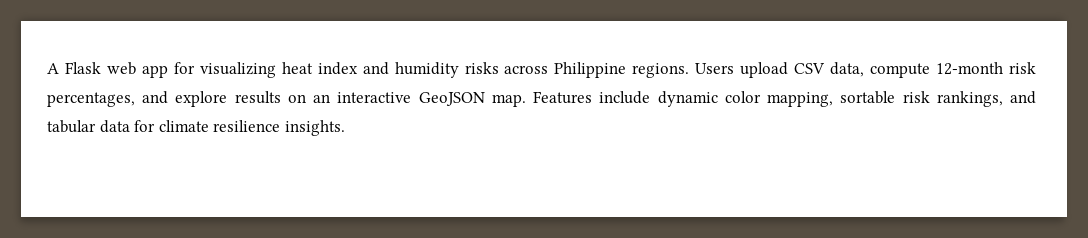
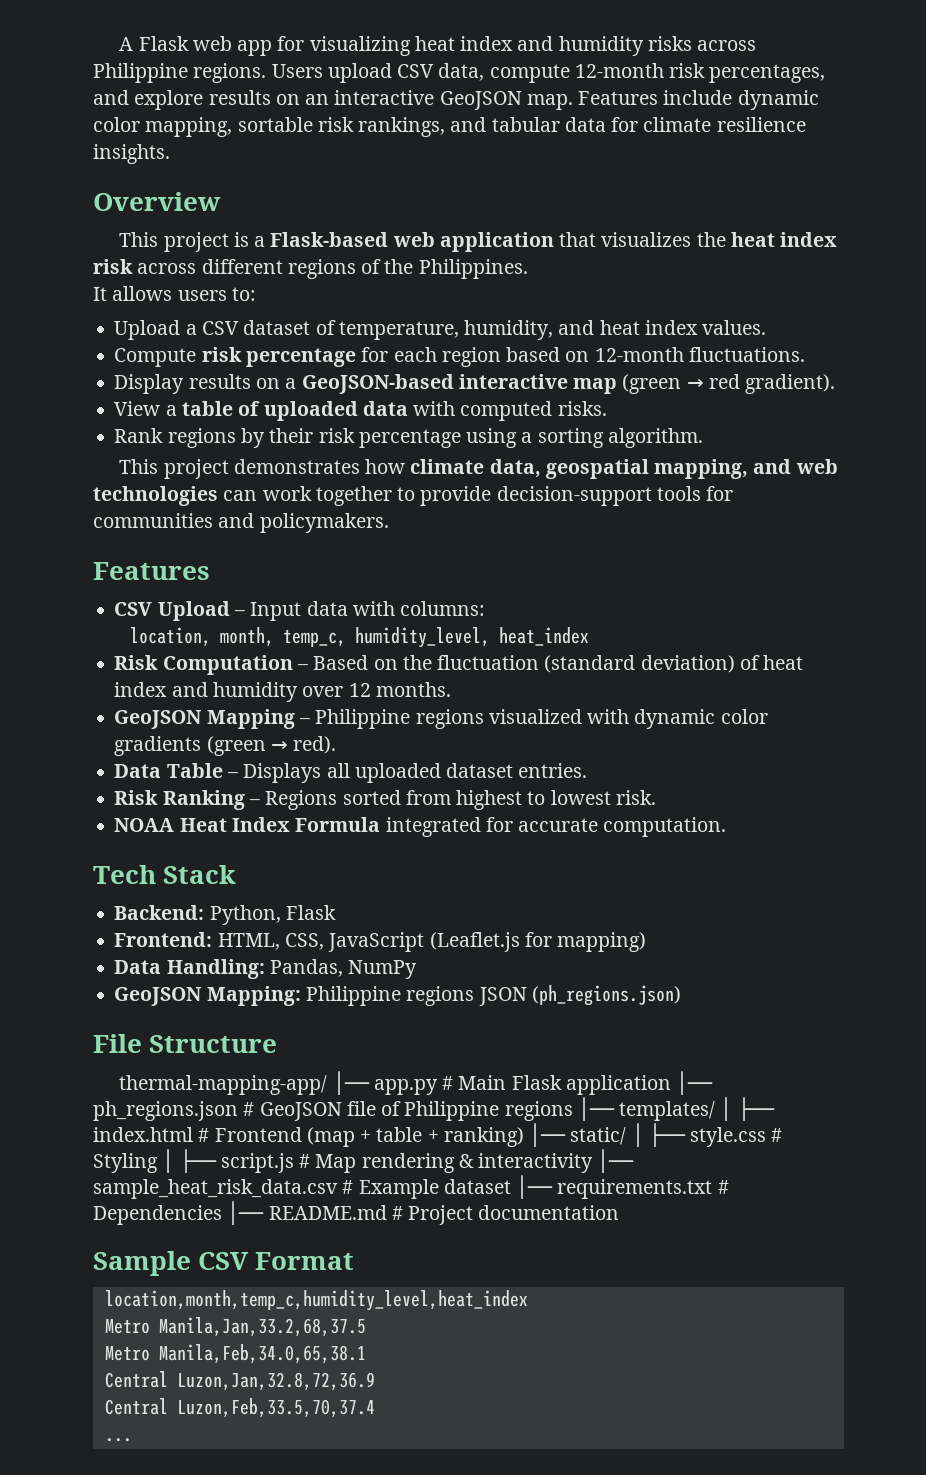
(345, 128) none -> [93,192,221,211] [119,232,838,252] [93,259,528,279] [93,286,256,301] [114,320,767,340] [114,347,805,367] [114,374,836,394] [114,401,607,421] [114,428,703,448] [119,459,838,479] [93,486,734,506] [93,513,389,533] [93,562,210,580] [114,601,486,621] [130,627,590,648] [114,655,804,675] [114,682,451,702] [114,709,768,729] [114,736,337,756] [114,763,588,783] [114,790,656,810] [114,817,727,837] [93,865,237,884] [114,905,336,925] [114,932,647,952] [114,959,418,979] [114,985,681,1006] [93,1034,278,1053] [119,1071,714,1095] [93,1097,775,1121] [93,1123,783,1147] [93,1149,635,1173] [93,1175,729,1199] [93,1201,620,1225] [93,1251,355,1276] [104,1290,528,1311] [104,1317,366,1337] [104,1344,366,1364] [104,1371,375,1391] [104,1398,375,1418] [104,1438,132,1442] // Overview // This project is a Flask-based web application that visualizes the heat index risk across different regions of the Philippines. // It allows users to: // Upload a CSV dataset of temperature, humidity, and heat index values. // Compute risk percentage for each region based on 12-month fluctuations. // Display results on a GeoJSON-based interactive map (green → red gradient). // View a table of uploaded data with computed risks. // Rank regions by their risk percentage using a sorting algorithm. // This project demonstrates how climate data, geospatial mapping, and web technologies can work together to provide decision-support tools for communities and policymakers. // Features // CSV Upload – Input data with columns: // location, month, temp_c, humidity_level, heat_index // Risk Computation – Based on the fluctuation (standard deviation) of heat index and humidity over 12 months. // GeoJSON Mapping – Philippine regions visualized with dynamic color gradients (green → red). // Data Table – Displays all uploaded dataset entries. // Risk Ranking – Regions sorted from highest to lowest risk. // NOAA Heat Index Formula integrated for accurate computation. // Tech Stack // Backend: Python, Flask // Frontend: HTML, CSS, JavaScript (Leaflet.js for mapping) // Data Handling: Pandas, NumPy // GeoJSON Mapping: Philippine regions JSON (ph_regions.json) // File Structure // thermal-mapping-app/ │── app.py # Main Flask application │── ph_regions.json # GeoJSON file of Philippine regions │── templates/ │ ├── index.html # Frontend (map + table + ranking) │── static/ │ ├── style.css # Styling │ ├── script.js # Map rendering & interactivity │── sample_heat_risk_data.csv # Example dataset │── requirements.txt # Dependencies │── README.md # Project documentation // Sample CSV Format // location,month,temp_c,humidity_level,heat_index // Metro Manila,Jan,33.2,68,37.5 // Metro Manila,Feb,34.0,65,38.1 // Central Luzon,Jan,32.8,72,36.9 // Central Luzon,Feb,33.5,70,37.4 // ...

